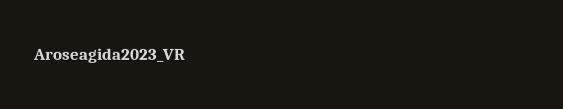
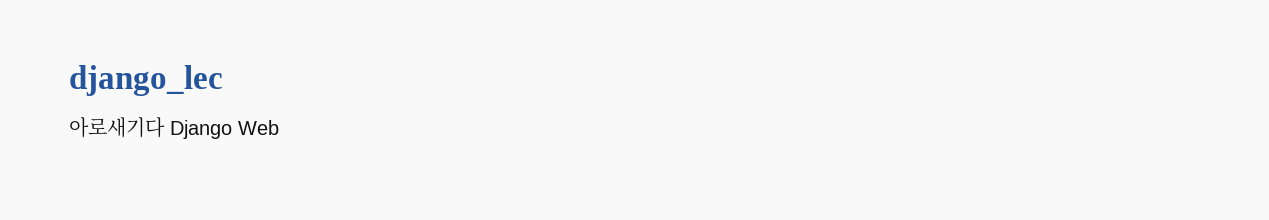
[32,47,186,63] Aroseagida2023_VR -> [69,65,223,96] [69,117,279,139] django_lec // 아로새기다 Django Web

